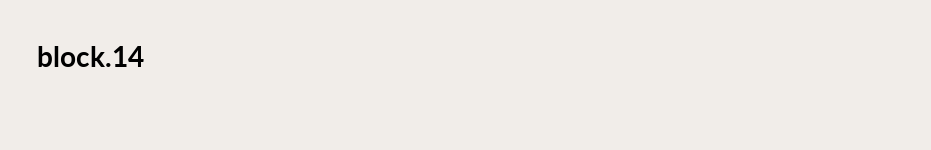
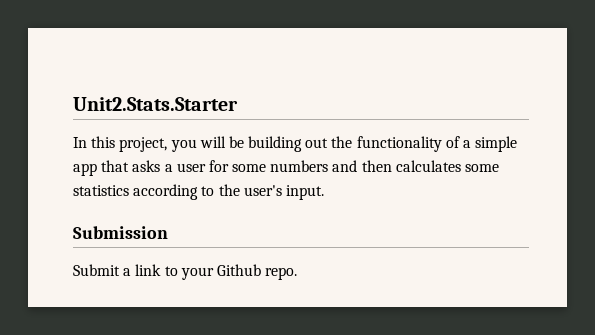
[37,46,144,67] block.14 -> [73,97,238,111] [73,136,518,152] [73,160,500,176] [73,184,324,200] [73,226,168,239] [73,264,298,280] Unit2.Stats.Starter // In this project, you will be building out the functionality of a simple app that asks a user for some numbers and then calculates some statistics according to the user's input. // Submission // Submit a link to your Github repo.

